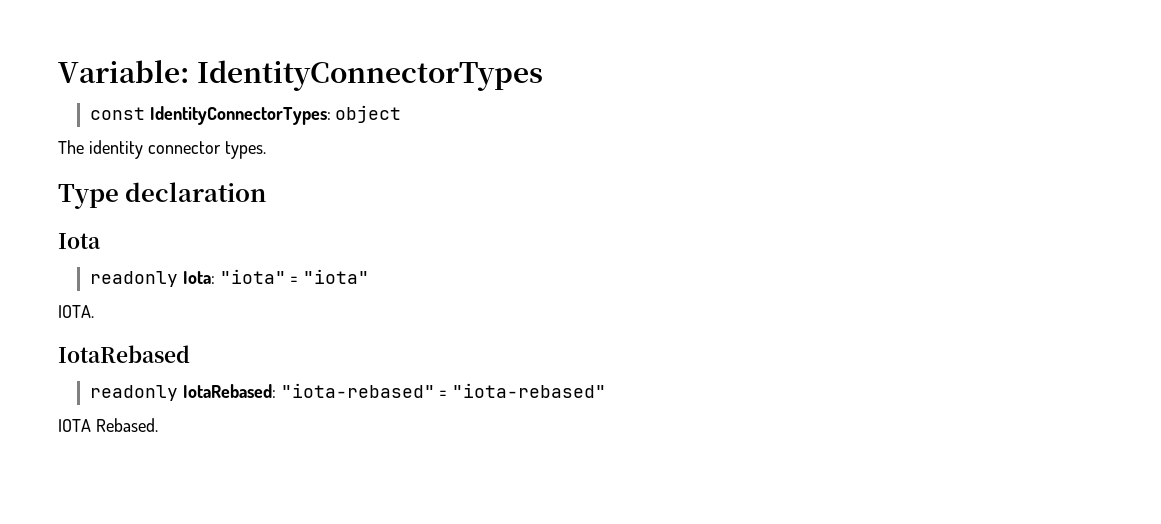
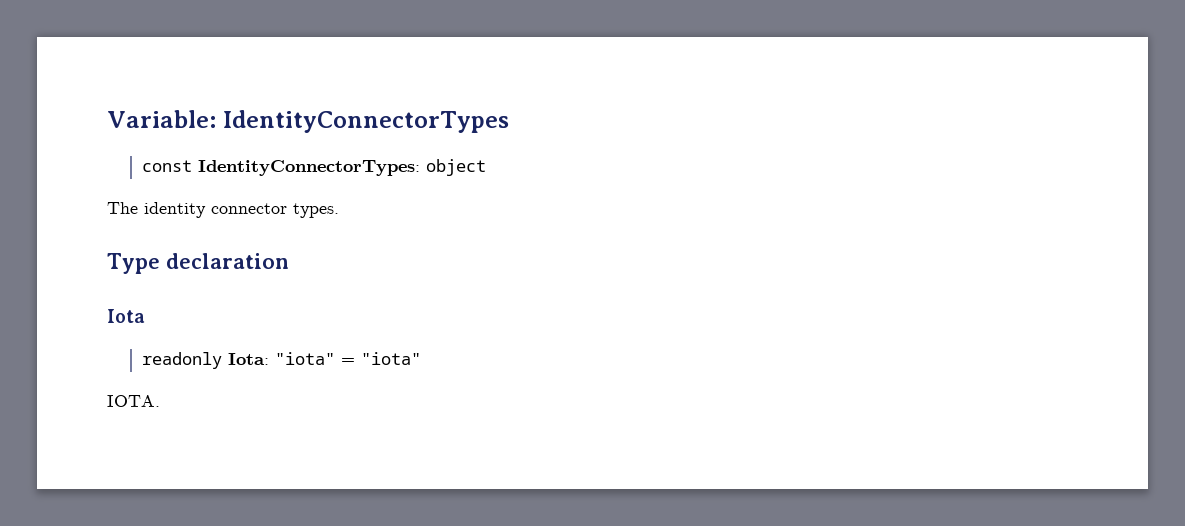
[58,345,190,363] [89,383,607,401] [58,418,158,432] // IotaRebased // readonly IotaRebased: "iota-rebased" = "iota-rebased" // IOTA Rebased. -> (160, 401) none

